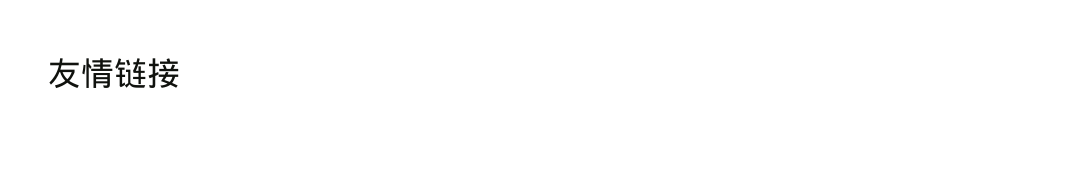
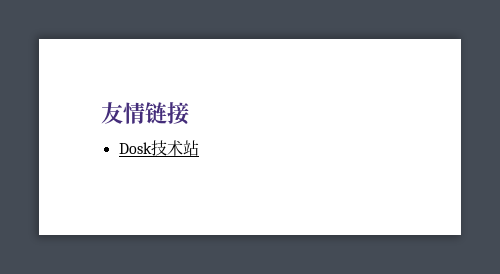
(180, 73) none -> [118,140,199,156] // Dosk技术站

